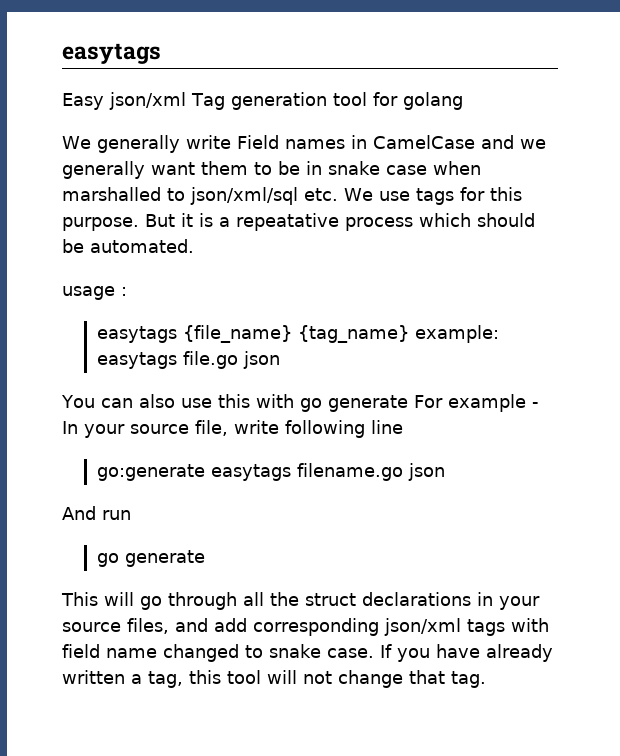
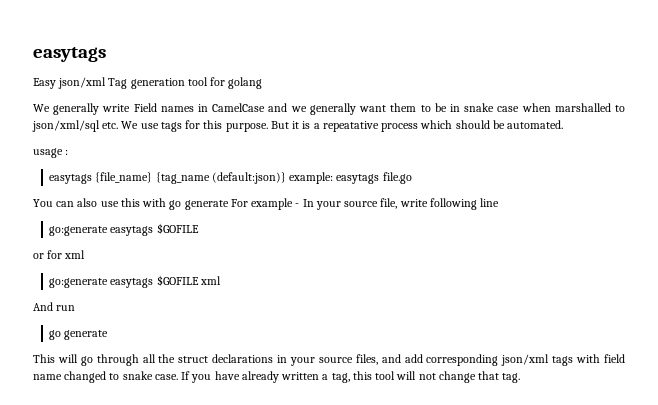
[297,325,409,343] {tag_name} -> [155,172,286,184] {tag_name (default:json)}
[242,351,280,369] json -> (412, 178) none
[296,463,445,481] filename.go json -> [156,223,199,234] [33,250,86,259] [49,275,221,288] $GOFILE // or for xml // go:generate easytags $GOFILE xml

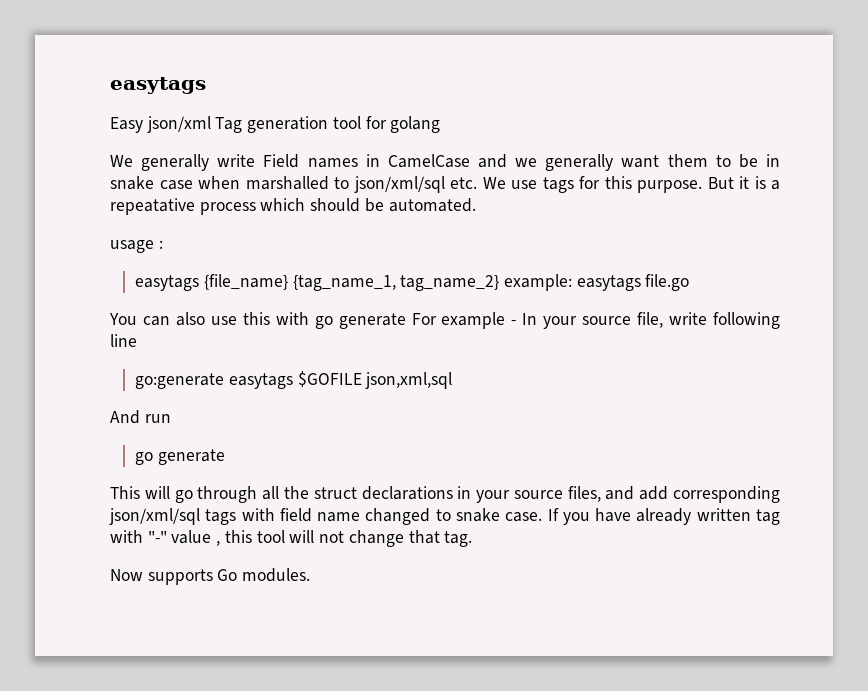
[155,172,286,184] {tag_name (default:json)} -> [292,275,500,291] {tag_name_1, tag_name_2}
[33,250,86,259] [49,275,221,288] // or for xml // go:generate easytags $GOFILE xml -> [365,372,453,389] json,xml,sql
[501,354,550,366] json/xml -> [109,508,200,525] json/xml/sql
[322,373,350,383] a tag, -> [756,509,781,525] [110,530,221,546] tag with "-" value ,
(521, 378) none -> [110,568,311,585] // Now supports Go modules.

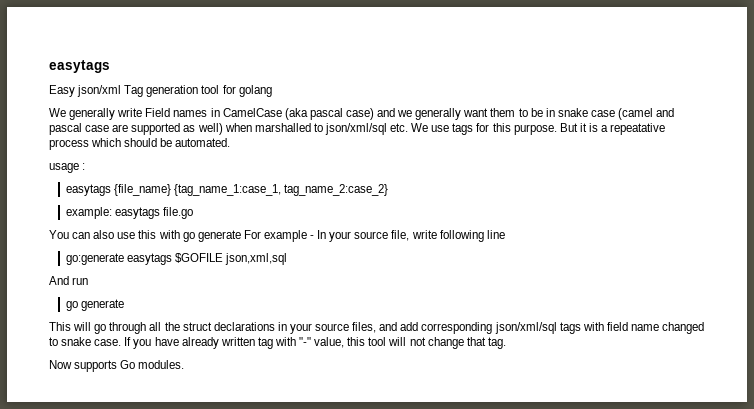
(470, 161) none -> [284,108,374,120] (aka pascal case)
(193, 185) none -> [618,108,675,120] [49,123,223,135] (camel and pascal case are supported as well)
[292,275,500,291] {tag_name_1, tag_name_2} -> [173,184,389,196] {tag_name_1:case_1, tag_name_2:case_2} //
[171,530,221,546] value , -> [314,337,345,348] value,

